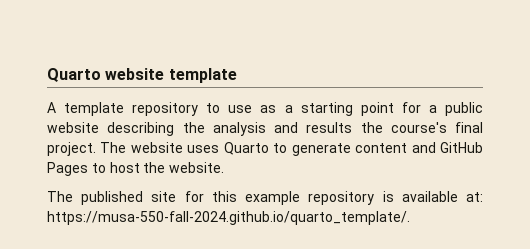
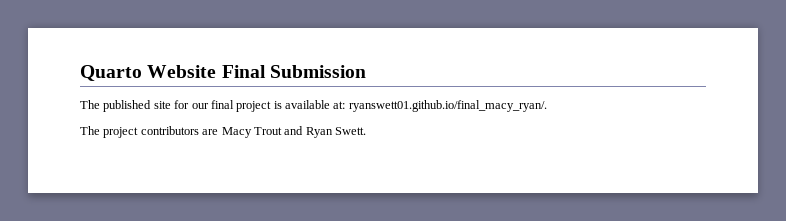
[47,68,237,83] [47,102,483,116] [47,122,483,136] [47,142,484,156] [47,162,225,176] [47,191,484,205] [47,211,410,225] Quarto website template // A template repository to use as a starting point for a public website describing the analysis and results the course's final project. The website uses Quarto to generate content and GitHub Pages to host the website. // The published site for this example repository is available at: https://musa-550-fall-2024.github.io/quarto_template/. -> [80,65,366,81] [80,100,547,112] [80,126,366,138] Quarto Website Final Submission // The published site for our final project is available at: ryanswett01.github.io/final_macy_ryan/. // The project contributors are Macy Trout and Ryan Swett.

